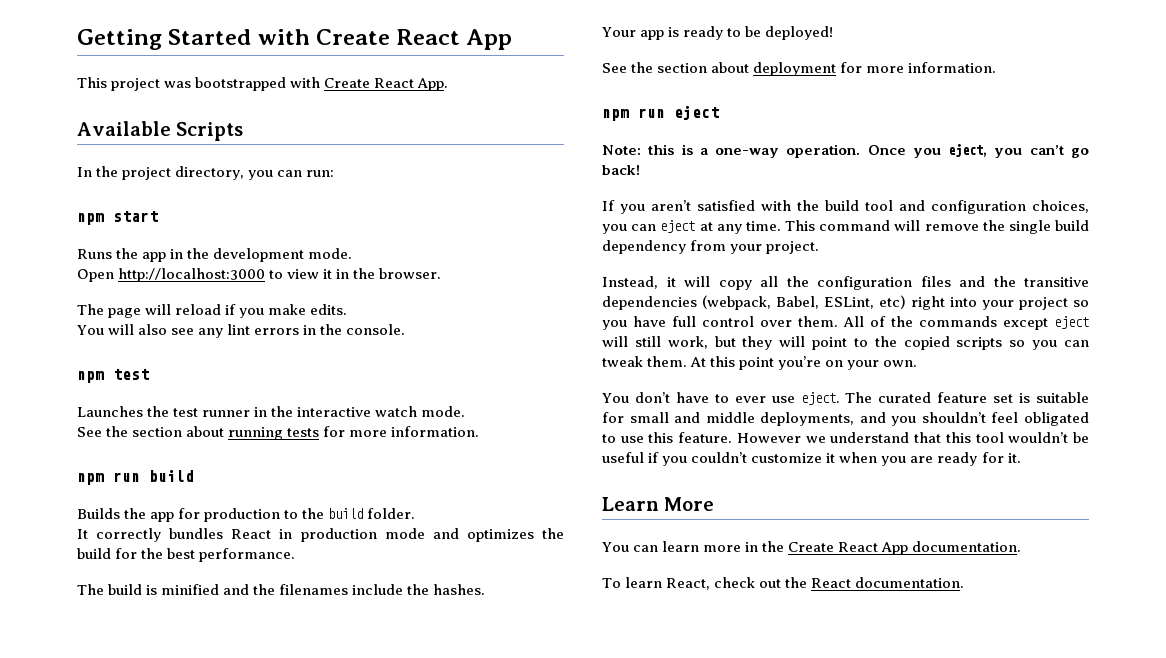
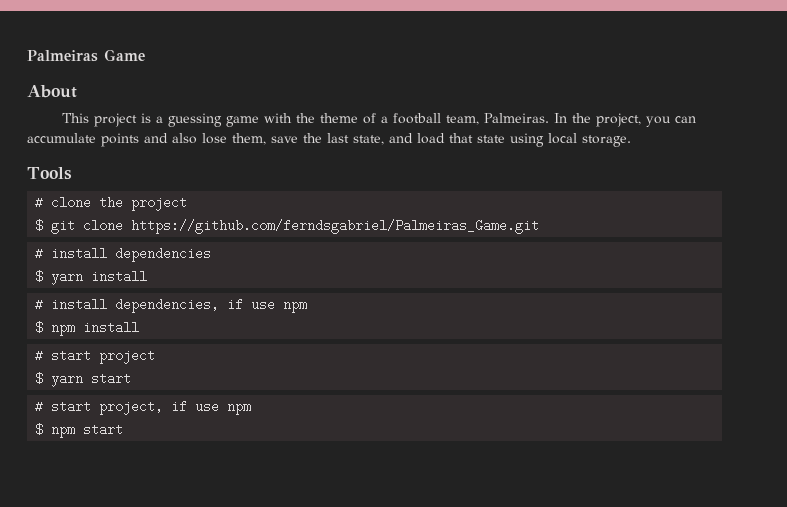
[77,29,512,50] [77,77,449,91] [77,121,244,141] [77,166,335,180] [77,211,158,225] [77,248,353,262] [77,268,442,282] [77,304,348,318] [77,324,406,338] [77,369,149,383] [77,406,466,417] [77,426,480,440] [77,470,194,485] [77,508,416,522] [77,528,564,542] [77,548,296,562] [77,584,486,595] [602,26,834,40] [602,62,997,76] [602,105,719,121] [602,144,1089,158] [602,165,640,175] [602,200,1089,214] [602,220,1089,234] [602,240,820,254] [602,276,1089,290] [602,295,1089,310] [602,316,1089,330] [602,336,1089,350] [602,356,918,370] [602,392,1089,405] [602,412,1089,426] [602,432,1089,443] [602,452,1021,466] [602,497,715,511] [602,541,1022,555] [602,577,965,590] Getting Started with Create React App // This project was bootstrapped with Create React App. // Available Scripts // In the project directory, you can run: // npm start // Runs the app in the development mode. // Open http://localhost:3000 to view it in the browser. // The page will reload if you make edits. // You will also see any lint errors in the console. // npm test // Launches the test runner in the interactive watch mode. // See the section about running tests for more information. // npm run build // Builds the app for production to the build folder. // It correctly bundles React in production mode and optimizes the build for the best performance. // The build is minified and the filenames include the hashes. // Your app is ready to be deployed! // See the section about deployment for more information. // npm run eject // Note: this is a one-way operation. Once you eject, you can’t go back! // If you aren’t satisfied with the build tool and configuration choices, you can eject at any time. This command will remove the single build dependency from your project. // Instead, it will copy all the configuration files and the transitive dependencies (webpack, Babel, ESLint, etc) right into your project so you have full control over them. All of the commands except eject will still work, but they will point to the copied scripts so you can tweak them. At this point you’re on your own. // You don’t have to ever use eject. The curated feature set is suitable for small and middle deployments, and you shouldn’t feel obligated to use this feature. However we understand that this tool wouldn’t be useful if you couldn’t customize it when you are ready for it. // Learn More // You can learn more in the Create React App documentation. // To learn React, check out the React documentation. -> [27,49,145,62] [27,85,77,98] [62,113,697,127] [27,133,631,147] [27,167,72,180] [35,196,188,211] [35,219,540,234] [35,247,212,262] [35,270,148,285] [35,298,308,313] [35,321,140,336] [35,349,156,364] [35,372,132,387] [35,400,252,415] [35,423,124,438] Palmeiras Game // About // This project is a guessing game with the theme of a football team, Palmeiras. In the project, you can accumulate points and also lose them, save the last state, and load that state using local storage. // Tools // # clone the project // $ git clone https://github.com/ferndsgabriel/Palmeiras_Game.git // # install dependencies // $ yarn install // # install dependencies, if use npm // $ npm install // # start project // $ yarn start // # start project, if use npm // $ npm start

